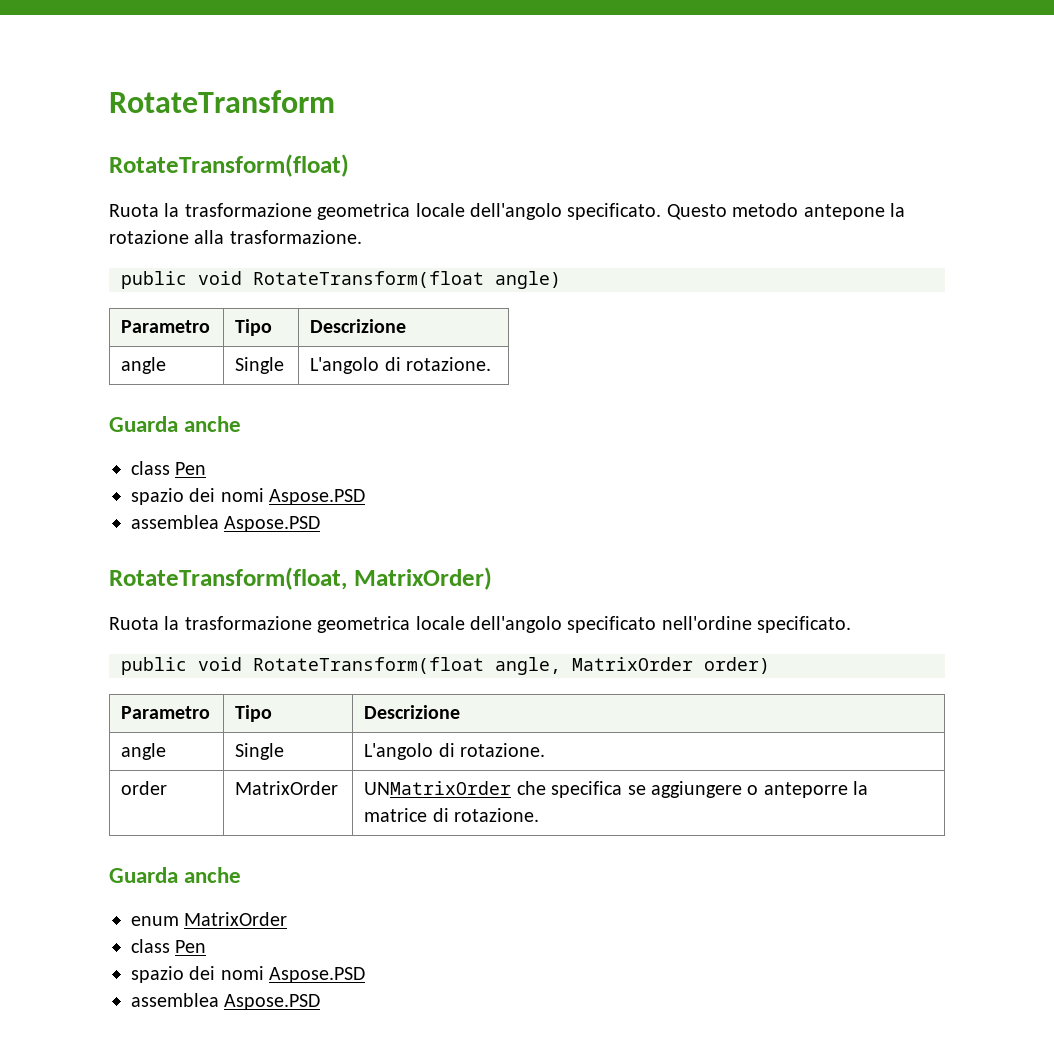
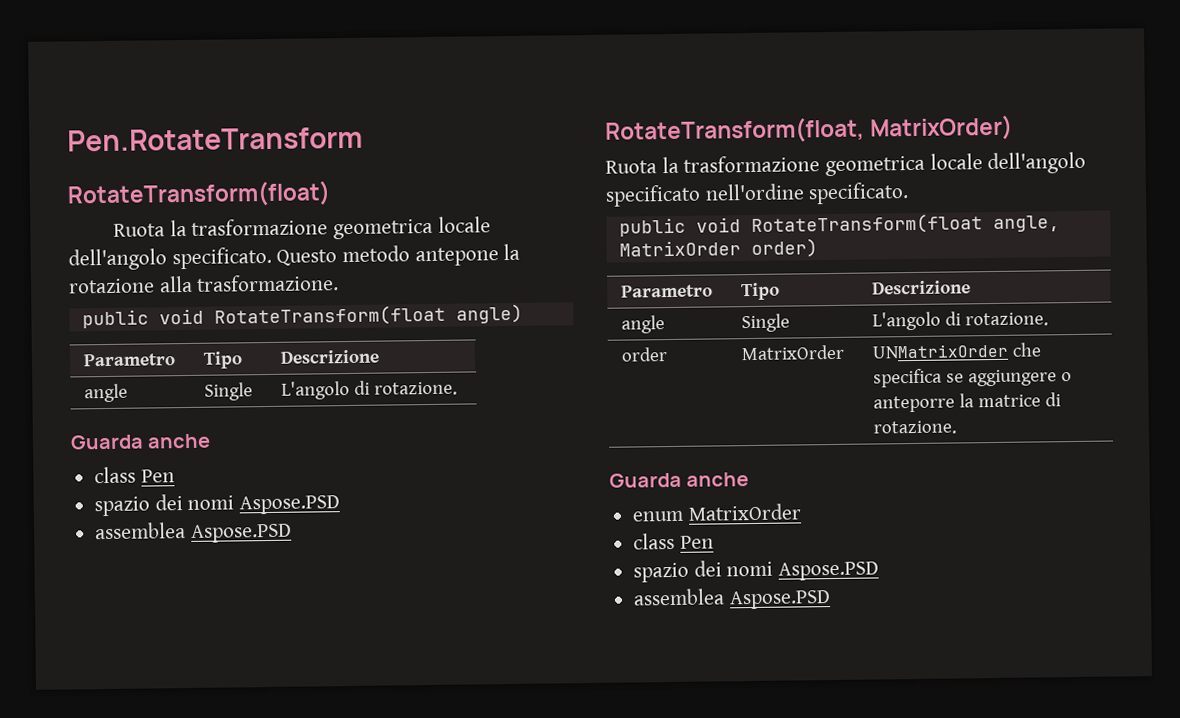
[109,90,335,113] RotateTransform -> [67,126,363,152] Pen.RotateTransform

